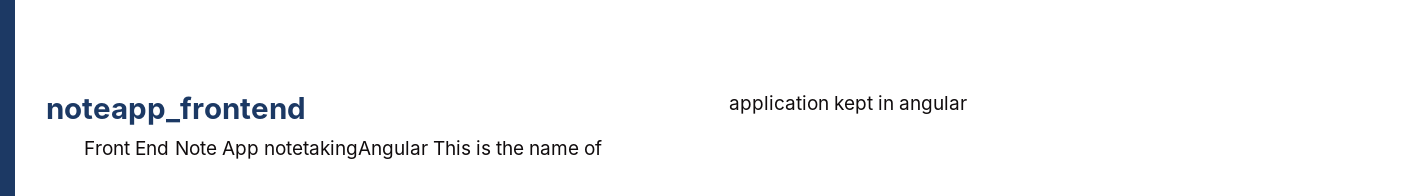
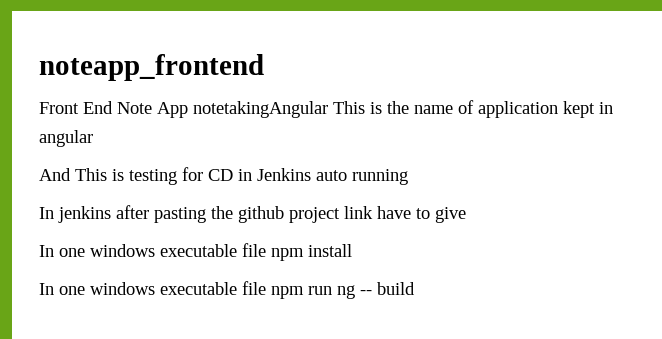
(968, 105) none -> [39,167,408,185] [39,205,466,223] [39,243,352,261] [39,281,415,299] // And This is testing for CD in Jenkins auto running // In jenkins after pasting the github project link have to give // In one windows executable file npm install // In one windows executable file npm run ng -- build

